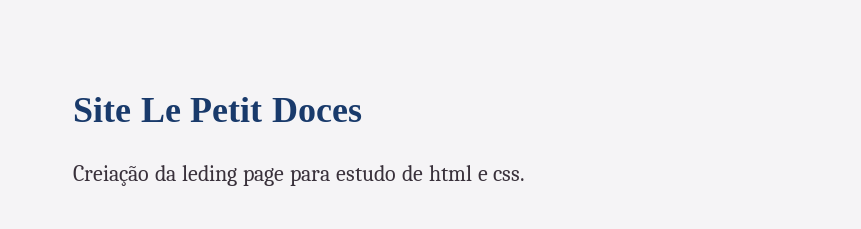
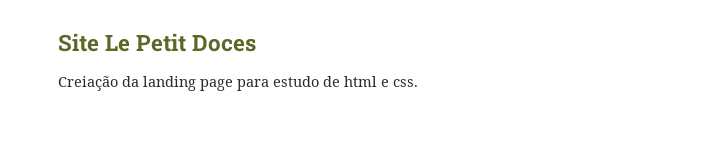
[181,165,237,186] leding -> [143,76,196,91] landing

